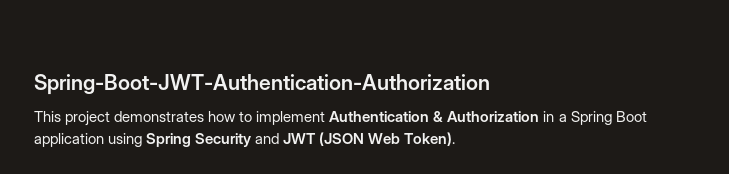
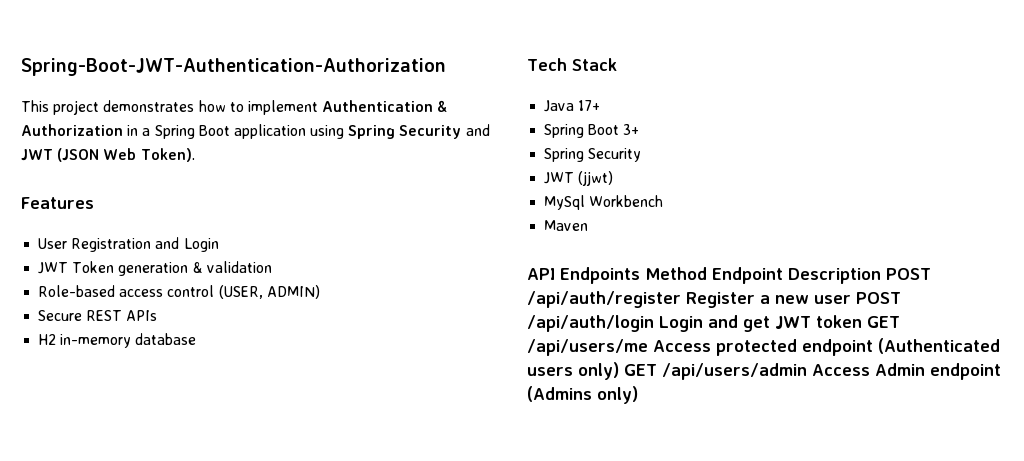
(456, 139) none -> [21,197,94,209] [38,237,219,252] [38,261,272,276] [38,285,320,299] [38,310,158,321] [38,333,197,348] [527,58,617,71] [544,100,601,112] [544,124,640,138] [544,148,642,162] [544,171,614,186] [544,195,664,210] [544,220,589,231] [527,267,931,284] [527,291,901,308] [527,315,900,332] [527,338,1000,356] [527,362,1001,380] [527,386,638,404] // Features // User Registration and Login // JWT Token generation & validation // Role-based access control (USER, ADMIN) // Secure REST APIs // H2 in-memory database // Tech Stack // Java 17+ // Spring Boot 3+ // Spring Security // JWT (jjwt) // MySql Workbench // Maven // API Endpoints Method Endpoint Description POST /api/auth/register Register a new user POST /api/auth/login Login and get JWT token GET /api/users/me Access protected endpoint (Authenticated users only) GET /api/users/admin Access Admin endpoint (Admins only)

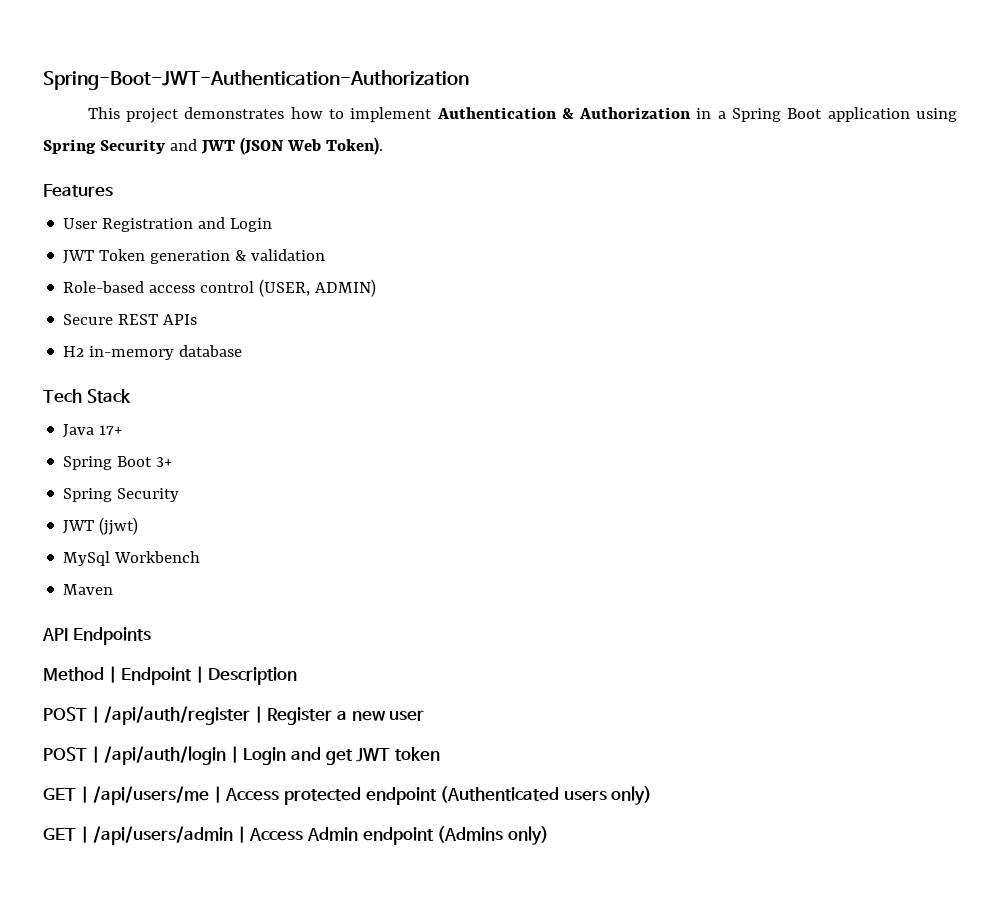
[645,267,931,284] [527,291,681,308] Method Endpoint Description POST /api/auth/register -> [43,666,298,685] [43,706,263,725] // Method | Endpoint | Description // POST | /api/auth/register |
[856,292,901,304] [527,315,654,332] POST /api/auth/login -> [43,746,239,765] // POST | /api/auth/login |
[867,316,900,328] [527,339,648,356] GET /api/users/me -> [43,786,222,805] // GET | /api/users/me |
[624,363,807,380] GET /api/users/admin -> [43,826,246,845] // GET | /api/users/admin |

